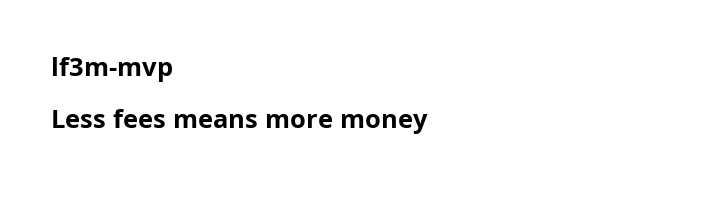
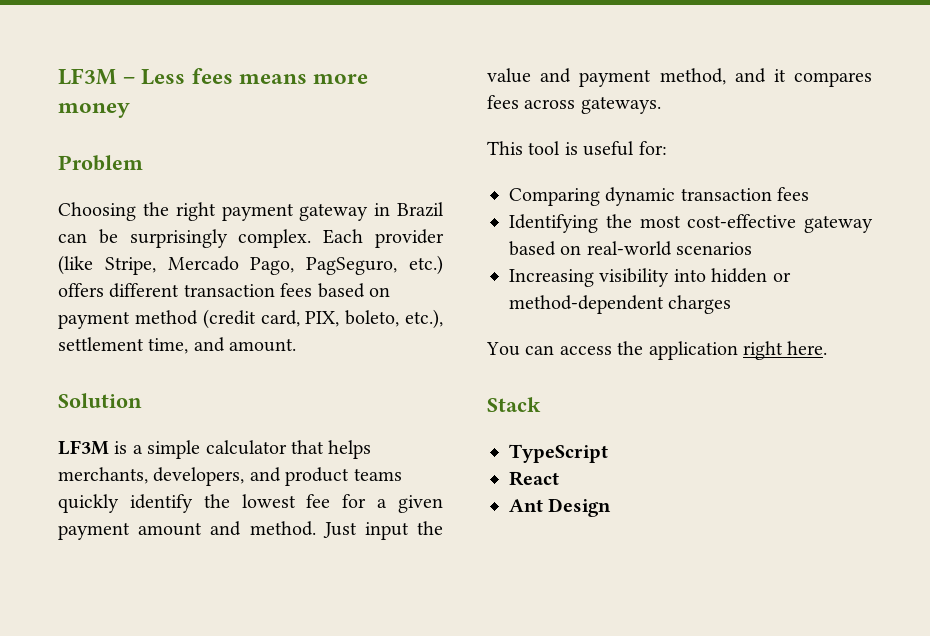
[51,57,173,82] lf3m-mvp // -> [58,68,136,85] LF3M –
(428, 124) none -> [58,155,143,171] [58,202,444,221] [58,229,444,248] [58,255,444,275] [58,283,390,298] [58,309,443,329] [58,337,297,354] [58,393,142,408] [58,440,372,459] [58,467,402,486] [58,494,443,513] [58,521,444,540] [487,68,872,87] [487,95,661,114] [487,141,667,156] [509,187,810,206] [509,214,873,233] [509,241,753,256] [509,268,791,287] [509,295,732,314] [486,341,828,360] [487,397,541,412] [509,444,608,463] [509,471,559,486] [509,498,612,517] // Problem // Choosing the right payment gateway in Brazil can be surprisingly complex. Each provider (like Stripe, Mercado Pago, PagSeguro, etc.) offers different transaction fees based on payment method (credit card, PIX, boleto, etc.), settlement time, and amount. // Solution // LF3M is a simple calculator that helps merchants, developers, and product teams quickly identify the lowest fee for a given payment amount and method. Just input the value and payment method, and it compares fees across gateways. // This tool is useful for: // Comparing dynamic transaction fees // Identifying the most cost-effective gateway based on real-world scenarios // Increasing visibility into hidden or method-dependent charges // You can access the application right here. // Stack // TypeScript // React // Ant Design

